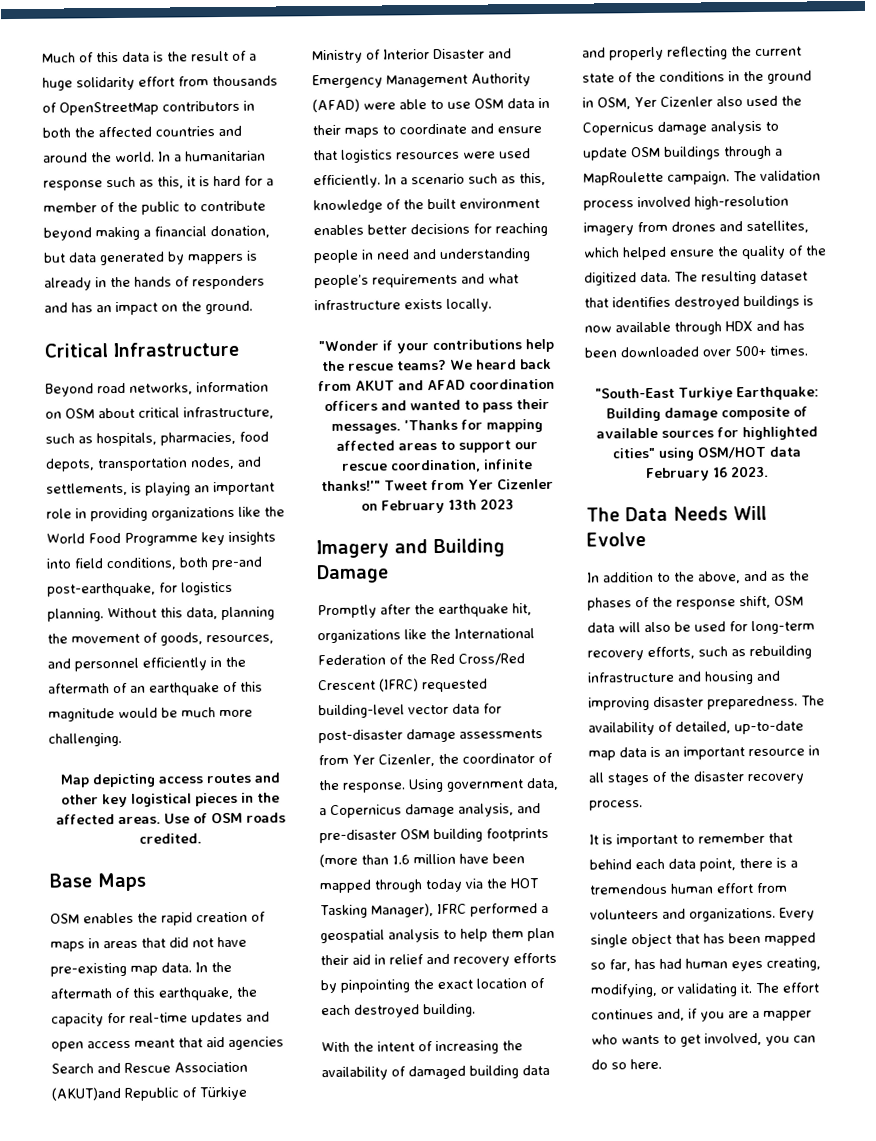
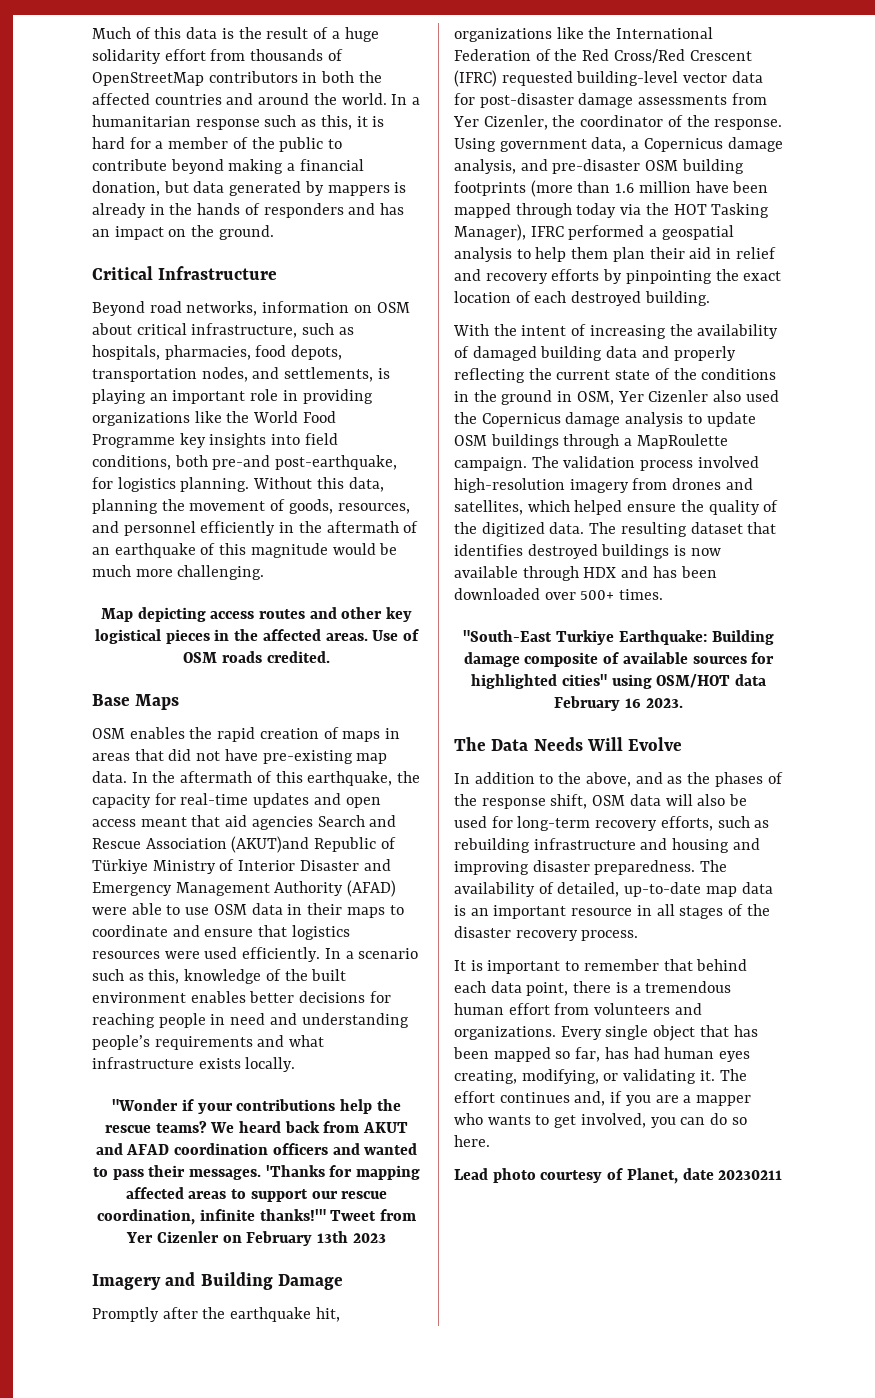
(662, 1064) none -> [454,1168,783,1184] // Lead photo courtesy of Planet, date 20230211

